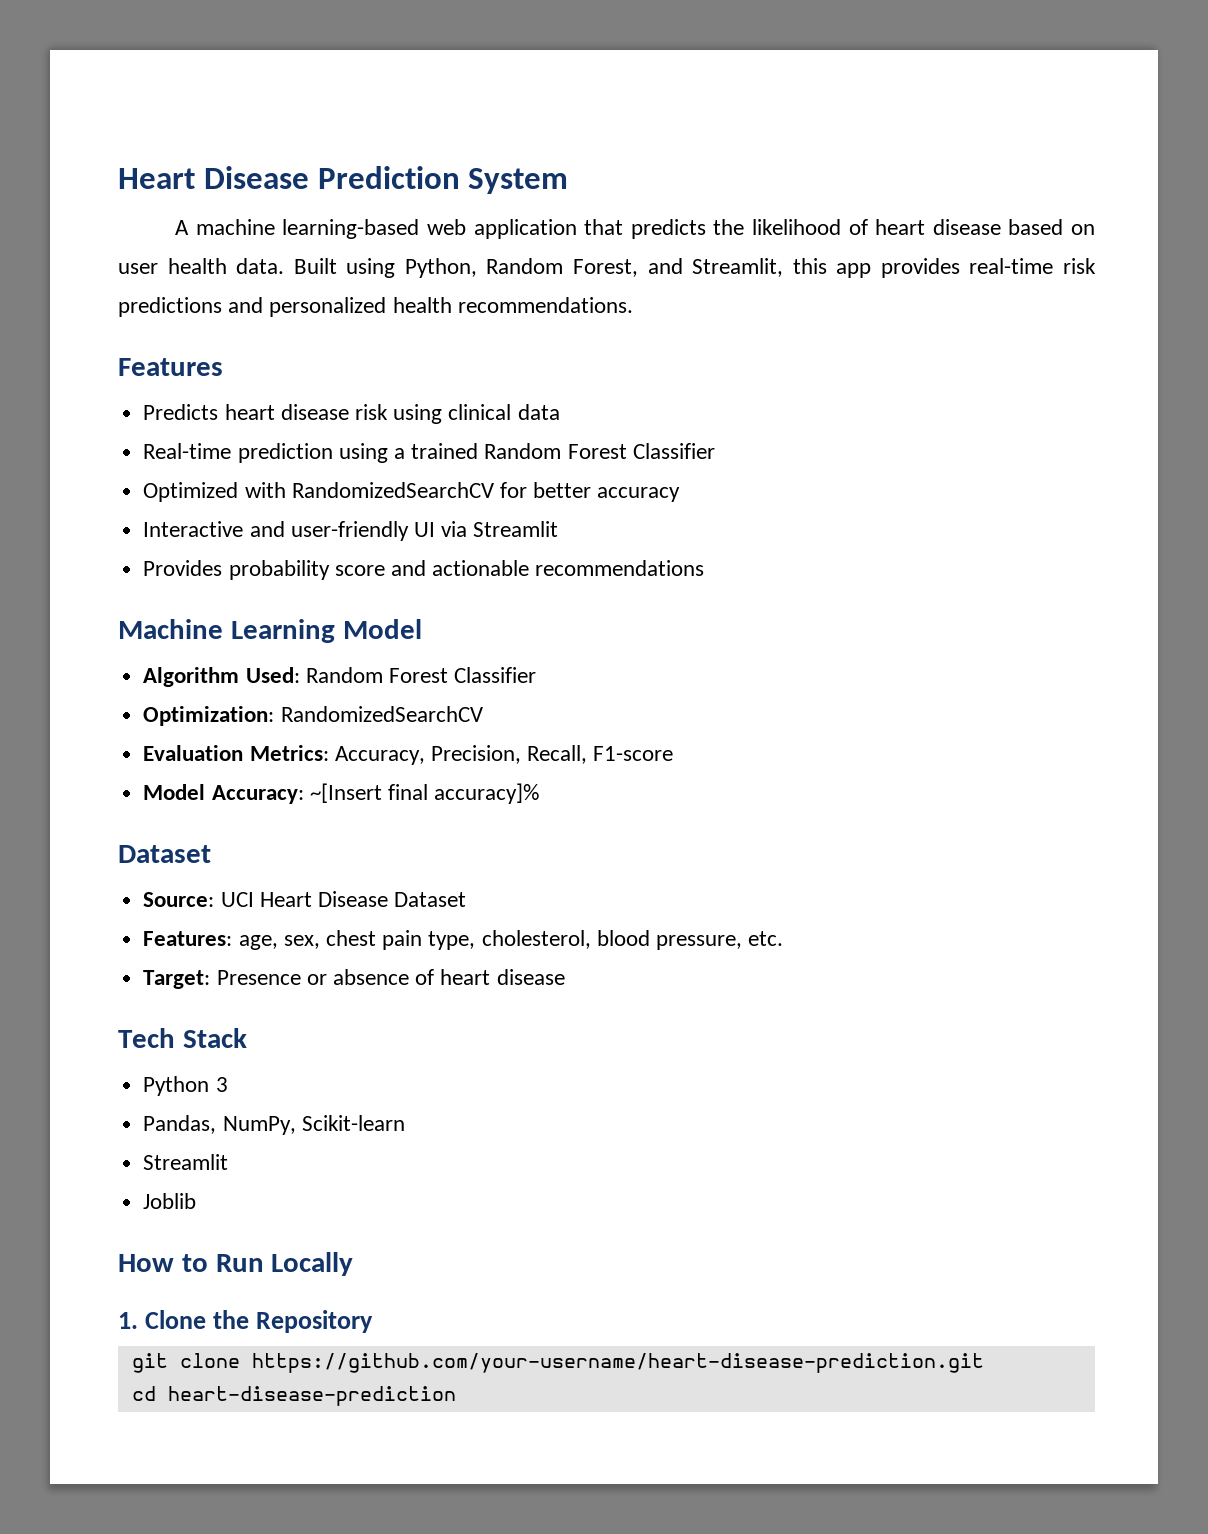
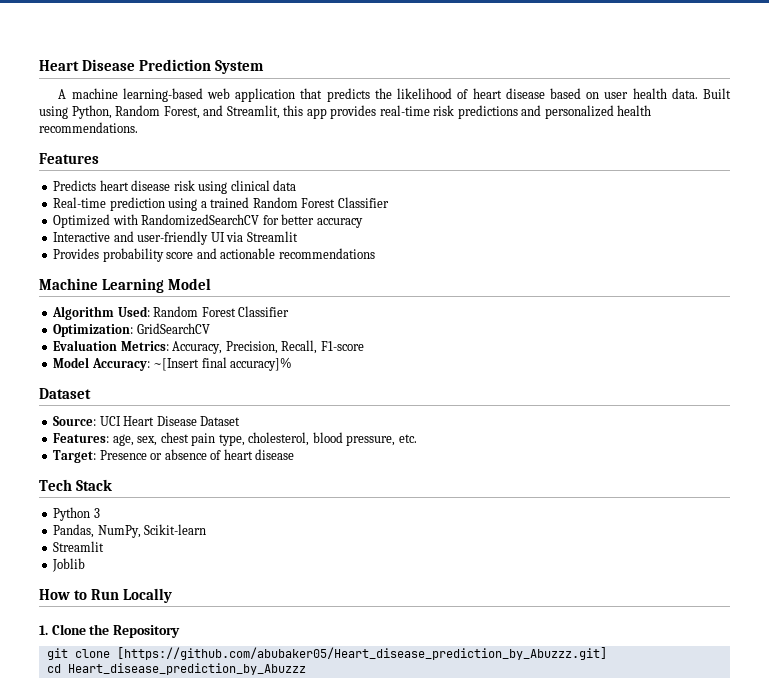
[280,706,483,722] RandomizedSearchCV -> [136,323,210,334] GridSearchCV
[251,1353,984,1373] https://github.com/your-username/heart-disease-prediction.git -> [116,647,607,660] [https://github.com/abubaker05/Heart_disease_prediction_by_Abuzzz.git]
[167,1386,456,1406] heart-disease-prediction -> [67,663,306,675] Heart_disease_prediction_by_Abuzzz

